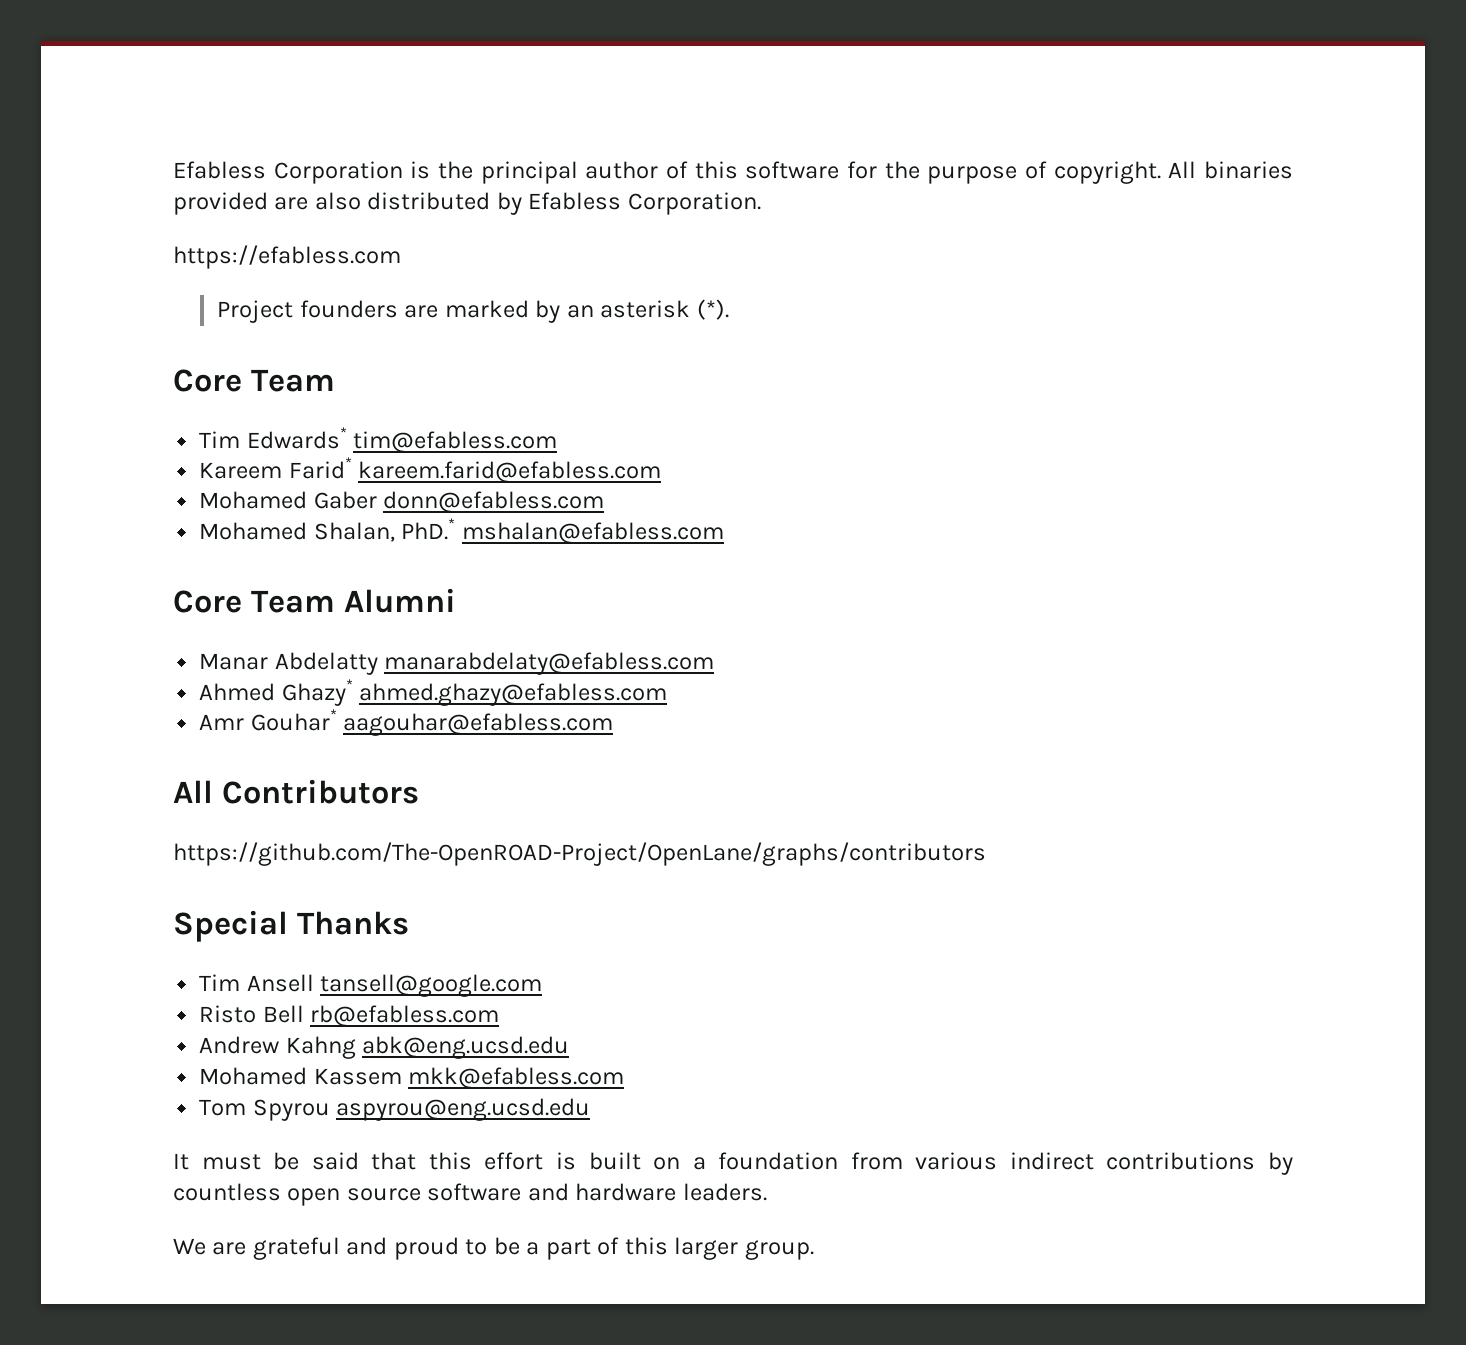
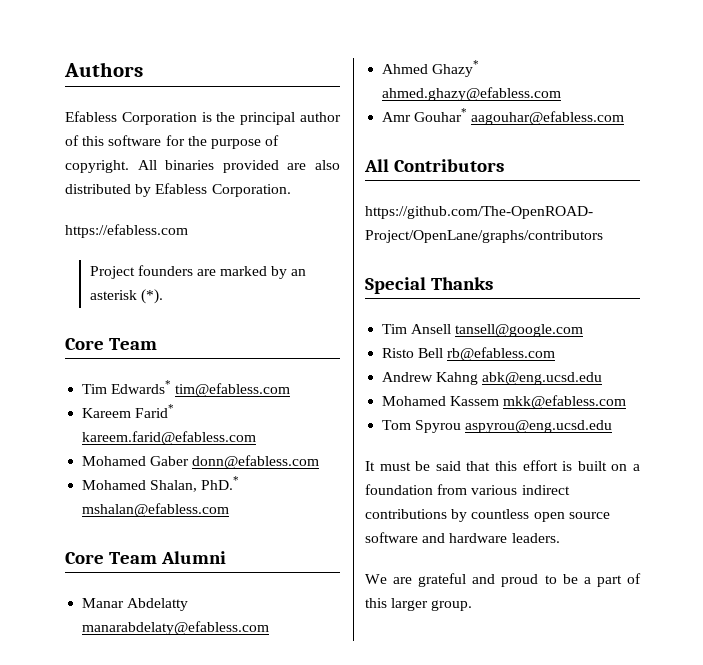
(173, 170) none -> [64,62,143,77] Authors //

